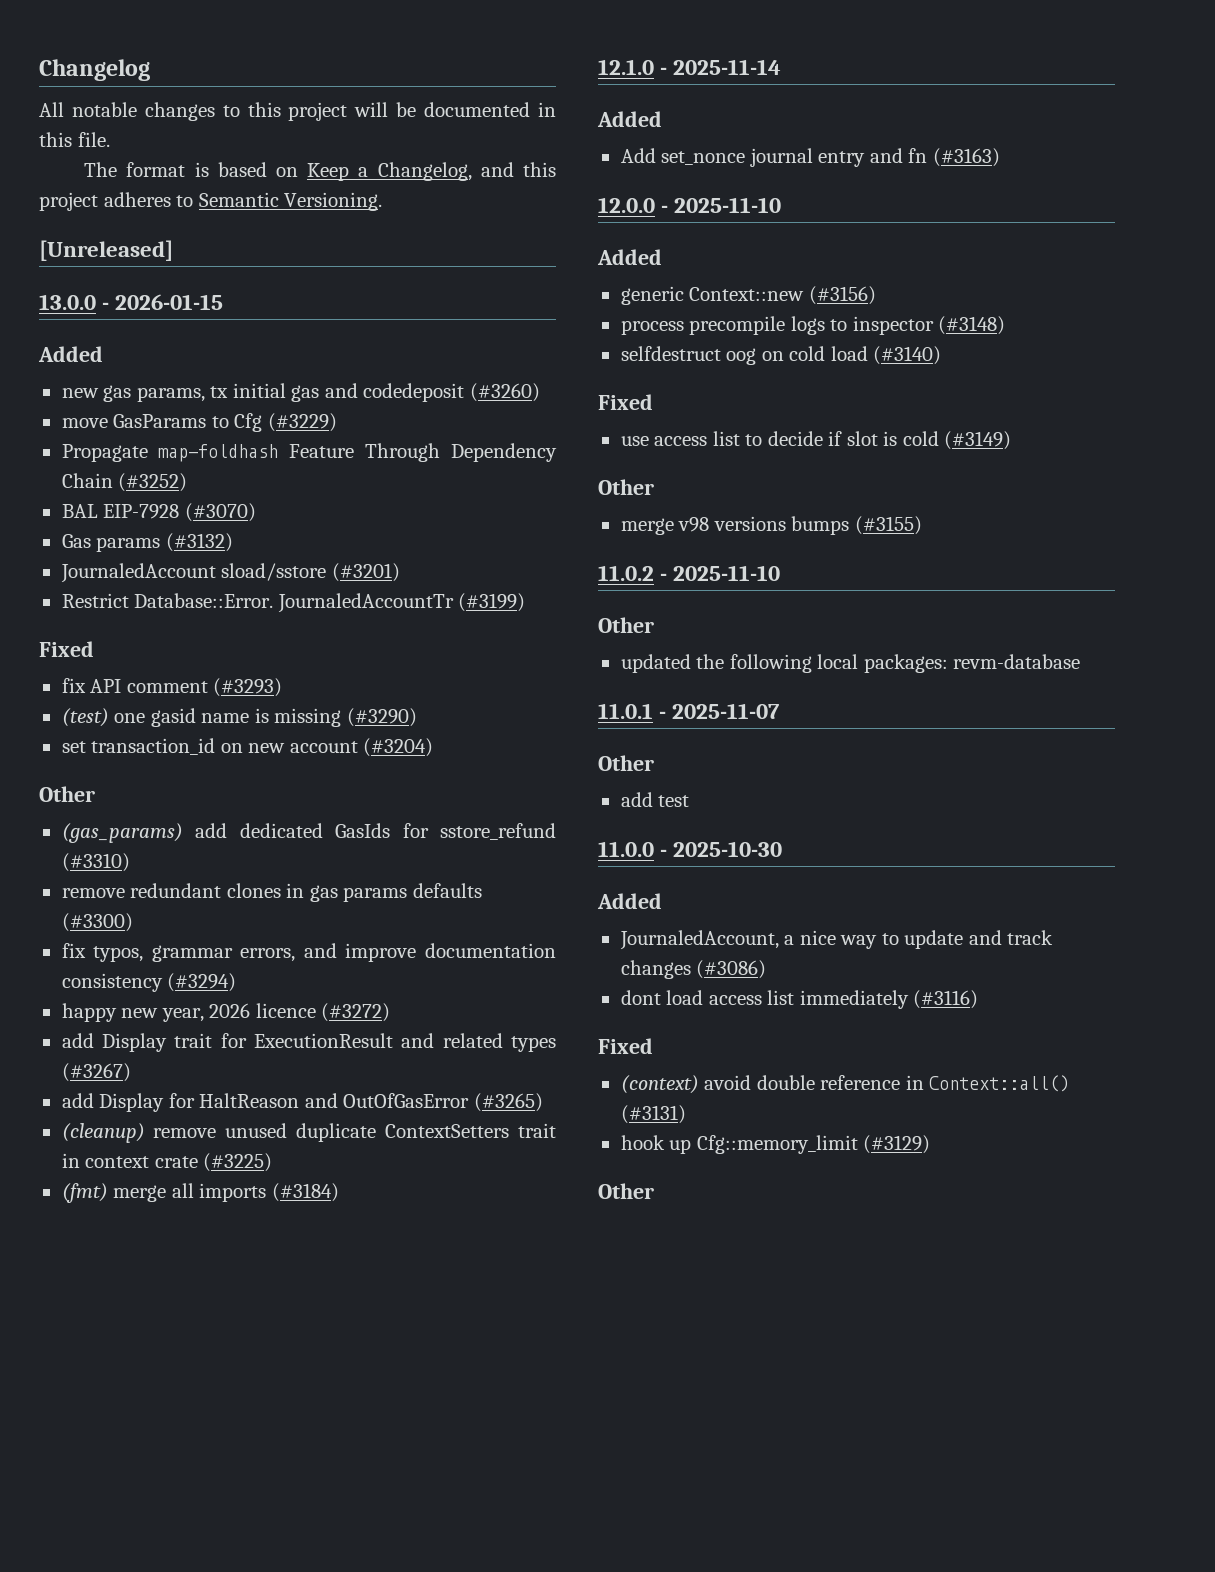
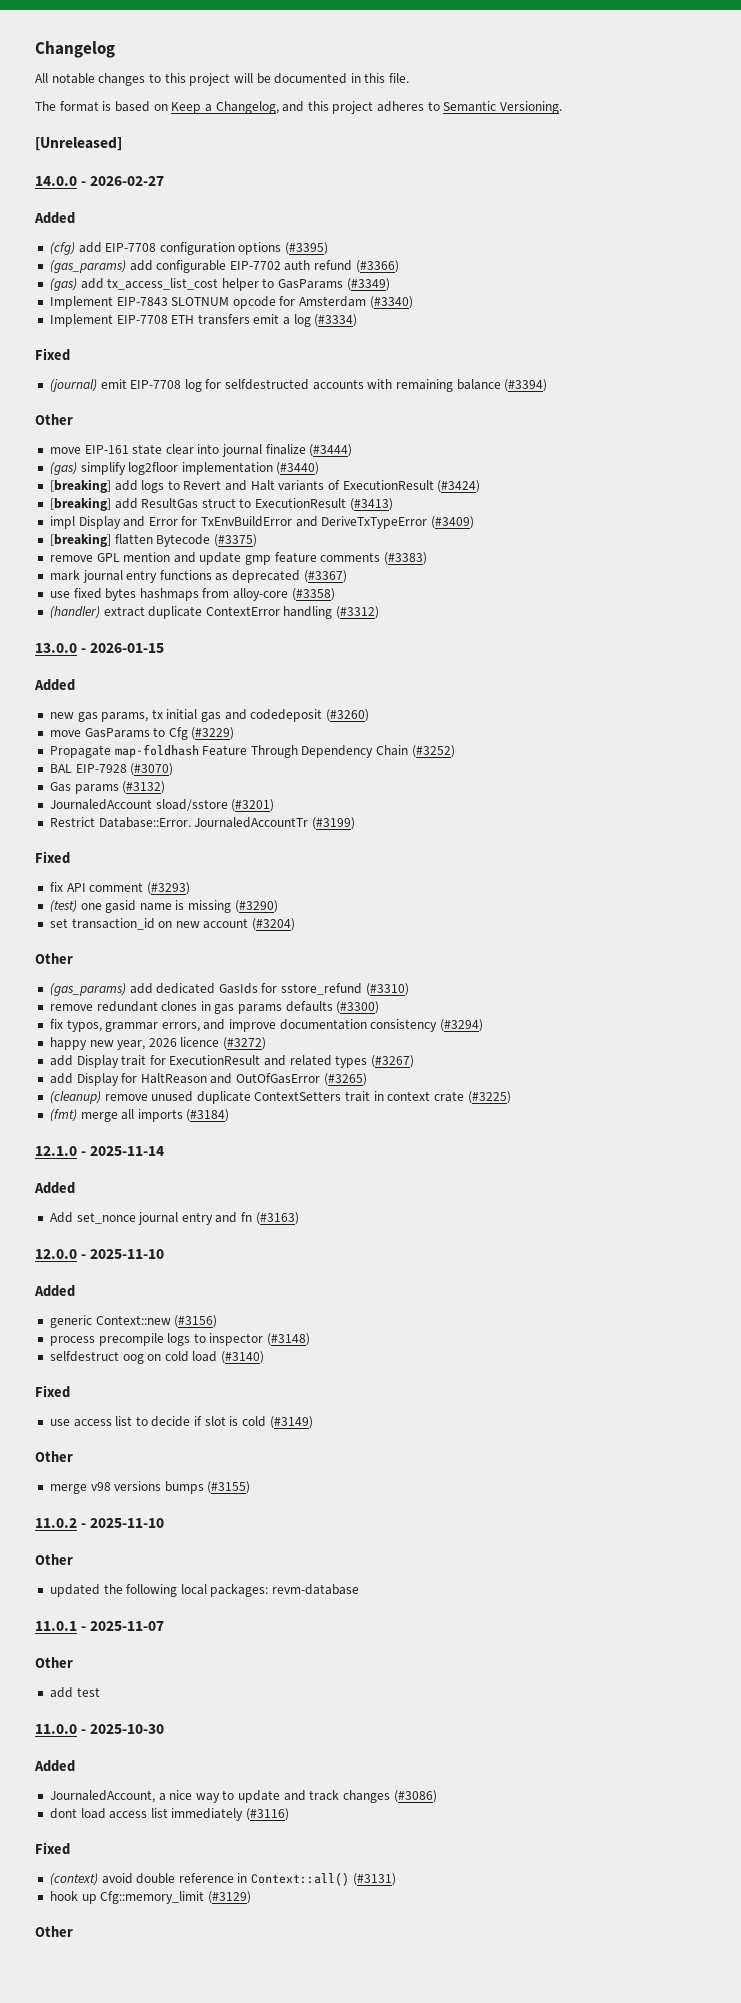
(173, 250) none -> [35,176,165,186] [34,212,75,224] [49,242,329,255] [49,260,399,273] [49,278,390,291] [49,296,413,309] [49,314,358,327] [35,348,70,361] [49,379,548,392] [35,414,73,425] [49,444,353,457] [49,462,320,475] [49,479,481,493] [49,497,393,511] [49,516,475,529] [49,533,257,547] [49,552,428,565] [49,570,347,583] [49,588,335,601] [49,606,380,619] // 14.0.0 - 2026-02-27 // Added // (cfg) add EIP-7708 configuration options (#3395) // (gas_params) add configurable EIP-7702 auth refund (#3366) // (gas) add tx_access_list_cost helper to GasParams (#3349) // Implement EIP-7843 SLOTNUM opcode for Amsterdam (#3340) // Implement EIP-7708 ETH transfers emit a log (#3334) // Fixed // (journal) emit EIP-7708 log for selfdestructed accounts with remaining balance (#3394) // Other // move EIP-161 state clear into journal finalize (#3444) // (gas) simplify log2floor implementation (#3440) // [breaking] add logs to Revert and Halt variants of ExecutionResult (#3424) // [breaking] add ResultGas struct to ExecutionResult (#3413) // impl Display and Error for TxEnvBuildError and DeriveTxTypeError (#3409) // [breaking] flatten Bytecode (#3375) // remove GPL mention and update gmp feature comments (#3383) // mark journal entry functions as deprecated (#3367) // use fixed bytes hashmaps from alloy-core (#3358) // (handler) extract duplicate ContextError handling (#3312)

